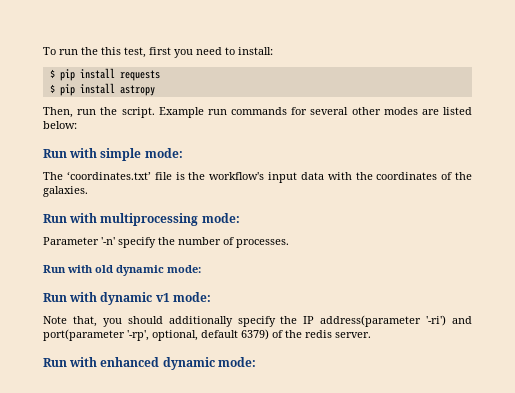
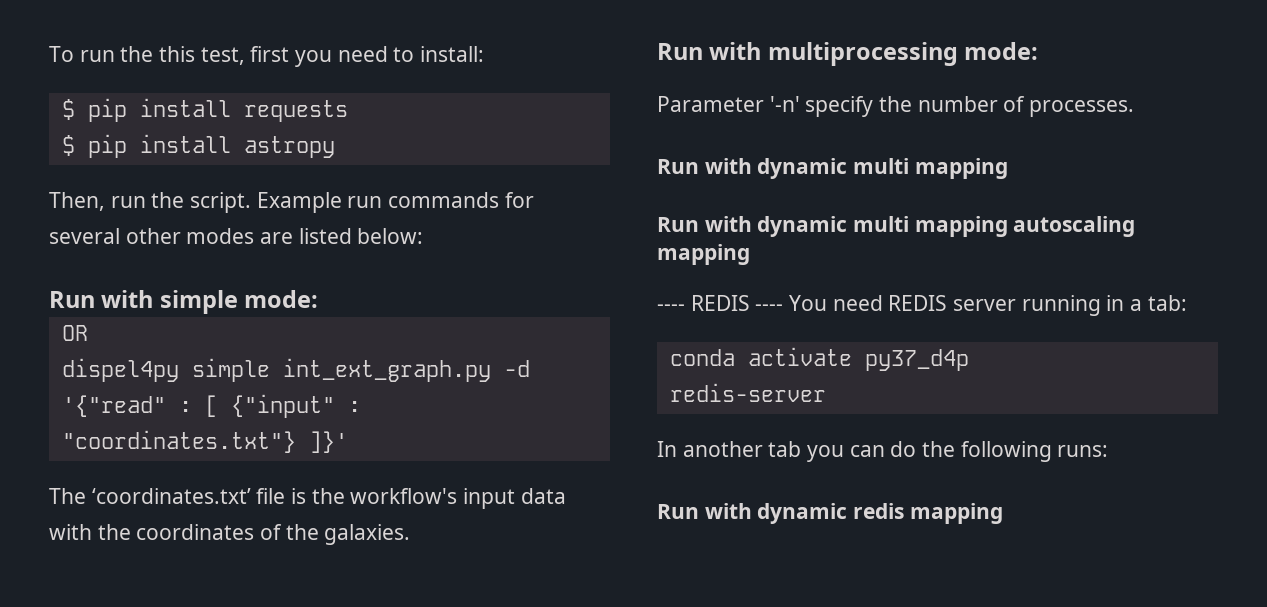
(183, 153) none -> [61,325,88,341] [61,358,530,382] [61,394,361,418] [61,430,348,453] // OR // dispel4py simple int_ext_graph.py -d '{"read" : [ {"input" : "coordinates.txt"} ]}'
[95,265,201,276] [43,292,211,305] [43,315,472,327] [43,329,371,341] [43,357,256,370] old dynamic mode: // Run with dynamic v1 mode: // Note that, you should additionally specify the IP address(parameter '-ri') and port(parameter '-rp', optional, default 6379) of the redis server. // Run with enhanced dynamic mode: -> [757,158,1008,179] [657,216,1136,237] [657,244,750,265] [657,295,1187,316] [669,347,969,371] [669,383,826,402] [657,441,1109,462] [657,503,1003,524] dynamic multi mapping // Run with dynamic multi mapping autoscaling mapping // ---- REDIS ---- You need REDIS server running in a tab: // conda activate py37_d4p // redis-server // In another tab you can do the following runs: // Run with dynamic redis mapping

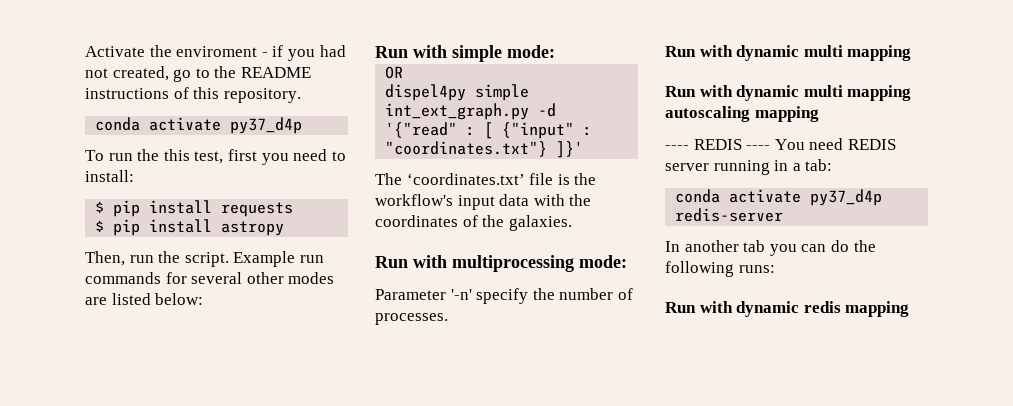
(49, 54) none -> [85,45,346,61] [85,66,311,82] [85,87,301,103] [95,117,303,134] Activate the enviroment - if you had not created, go to the README instructions of this repository. // conda activate py37_d4p //

